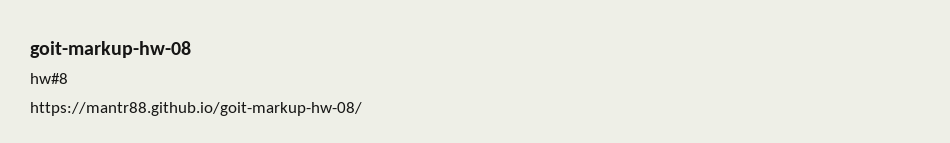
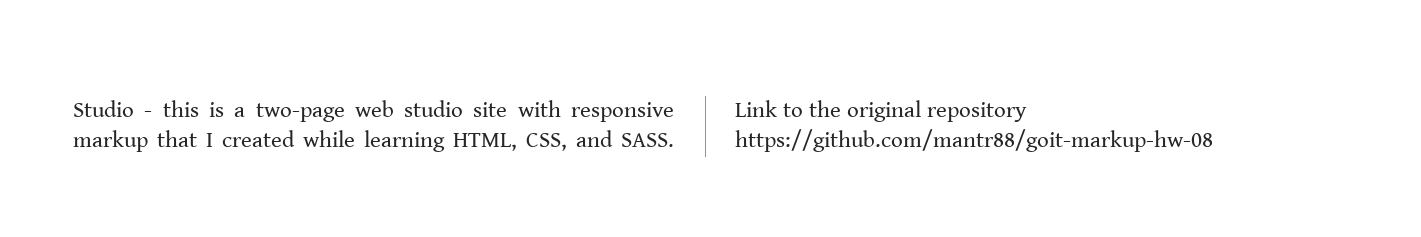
[30,41,191,58] [30,73,68,84] [30,102,362,116] goit-markup-hw-08 // hw#8 // https://mantr88.github.io/goit-markup-hw-08/ -> [73,100,674,122] [73,130,674,152] [735,100,1028,122] [735,129,1213,152] Studio - this is a two-page web studio site with responsive markup that I created while learning HTML, CSS, and SASS. Link to the original repository https://github.com/mantr88/goit-markup-hw-08

